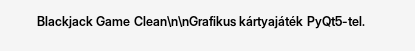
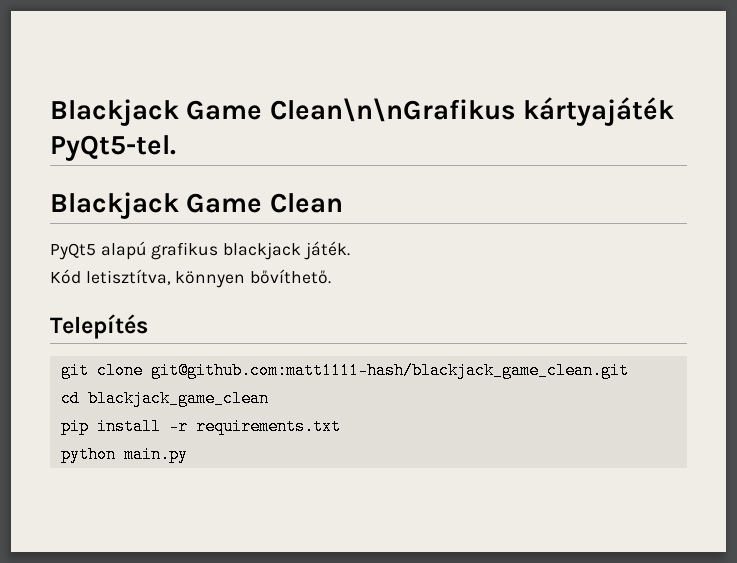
(365, 22) none -> [50,192,343,219] [50,241,350,260] [50,269,332,288] [50,314,148,339] [60,362,629,379] [60,390,269,407] [60,418,341,435] [60,446,188,463] // Blackjack Game Clean // PyQt5 alapú grafikus blackjack játék. // Kód letisztítva, könnyen bővíthető. // Telepítés // git clone git@github.com:matt1111-hash/blackjack_game_clean.git // cd blackjack_game_clean // pip install -r requirements.txt // python main.py

